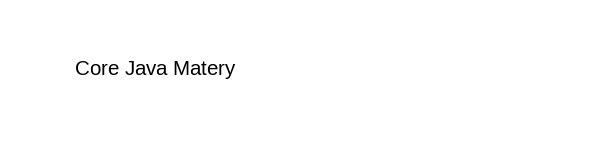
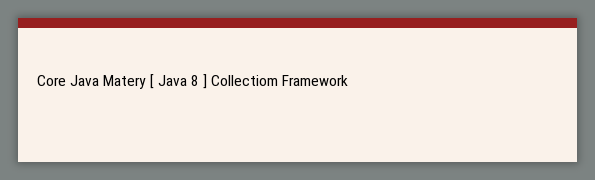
(236, 70) none -> [149,74,349,89] [ Java 8 ] Collectiom Framework

